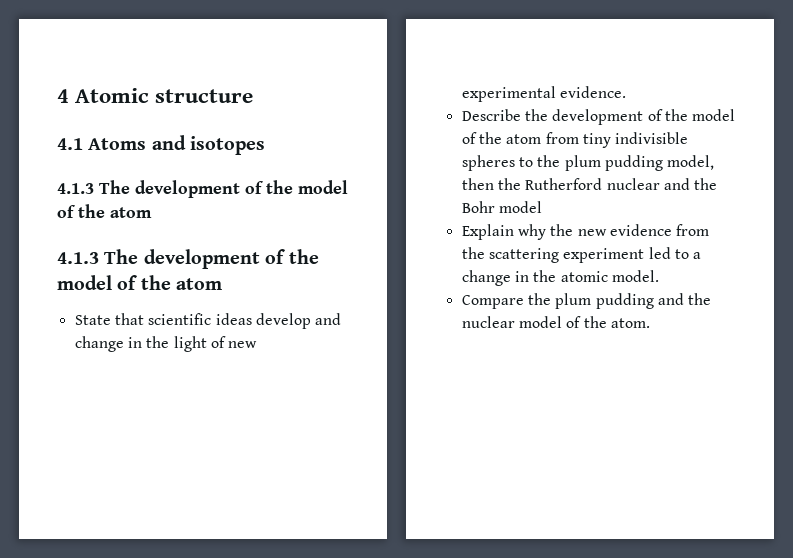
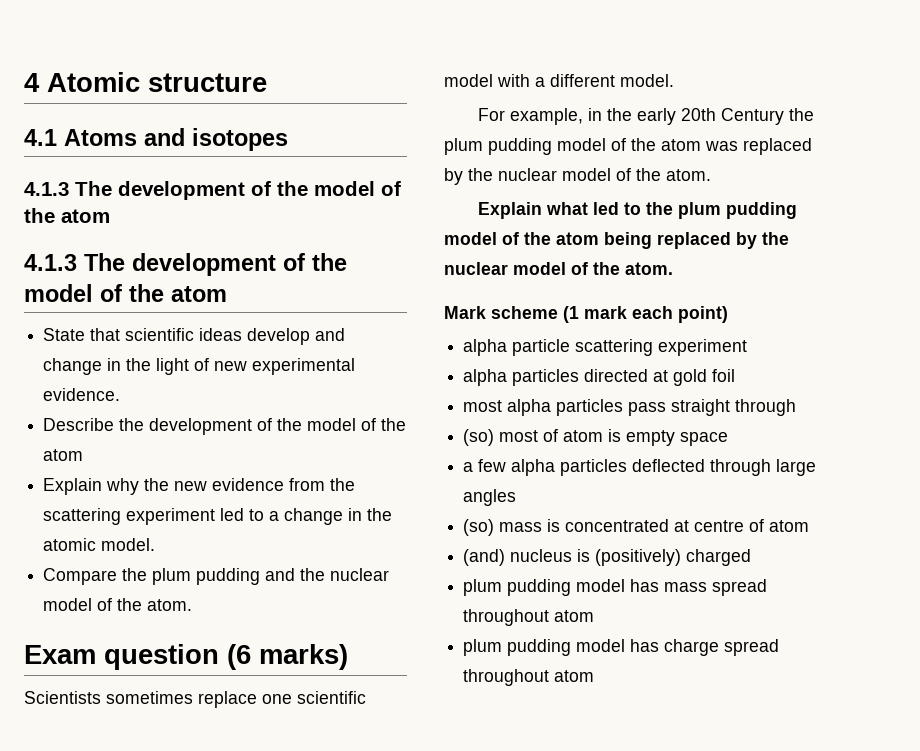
[545,132,689,148] [461,155,715,171] [461,178,718,190] [461,201,542,213] from tiny indivisible spheres to the plum pudding model, then the Rutherford nuclear and the Bohr model -> (84, 455) none
(650, 323) none -> [24,644,348,670] [24,691,366,708] [444,74,674,87] [477,108,814,125] [444,138,812,155] [444,168,711,185] [477,202,797,219] [444,232,789,249] [444,262,673,275] [444,306,728,323] [463,339,748,356] [463,369,736,386] [463,399,797,416] [463,429,729,446] [463,459,817,476] [463,489,517,506] [463,519,810,536] [463,549,752,566] [463,579,768,596] [463,609,595,626] [463,639,780,656] [463,669,595,686] // Exam question (6 marks) // Scientists sometimes replace one scientific model with a different model. // For example, in the early 20th Century the plum pudding model of the atom was replaced by the nuclear model of the atom. // Explain what led to the plum pudding model of the atom being replaced by the nuclear model of the atom. // Mark scheme (1 mark each point) // alpha particle scattering experiment // alpha particles directed at gold foil // most alpha particles pass straight through // (so) most of atom is empty space // a few alpha particles deflected through large angles // (so) mass is concentrated at centre of atom // (and) nucleus is (positively) charged // plum pudding model has mass spread throughout atom // plum pudding model has charge spread throughout atom

